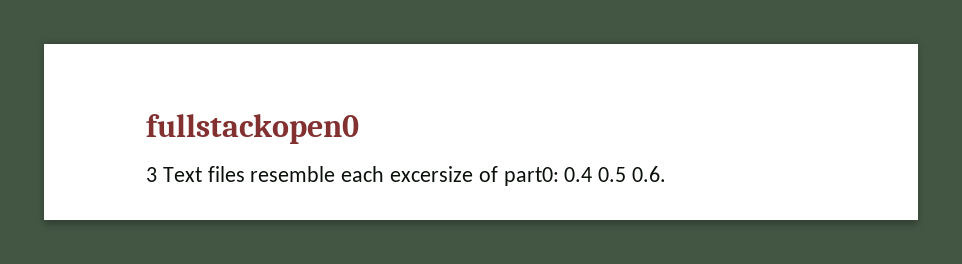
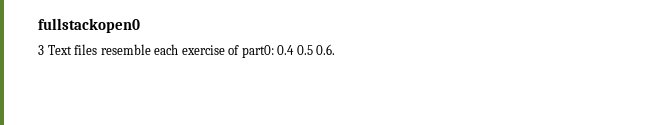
[390,166,474,182] excersize -> [181,45,225,55] exercise

